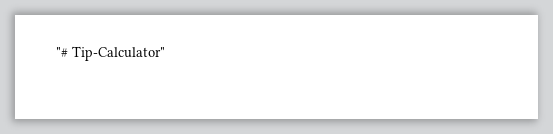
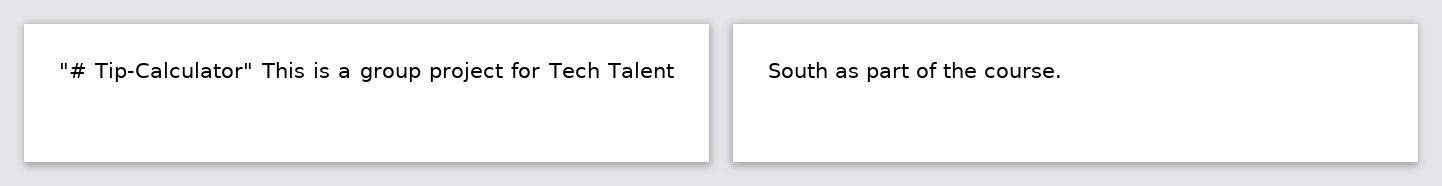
(165, 53) none -> [260,62,1062,82] This is a group project for Tech Talent South as part of the course.

